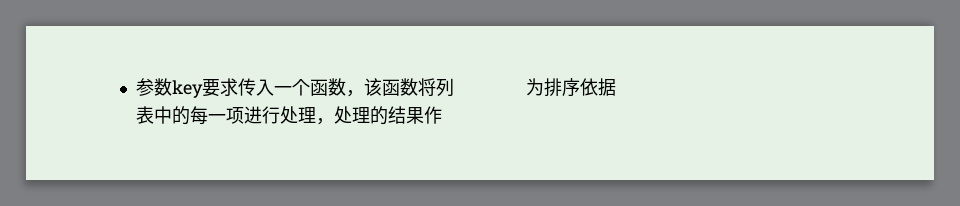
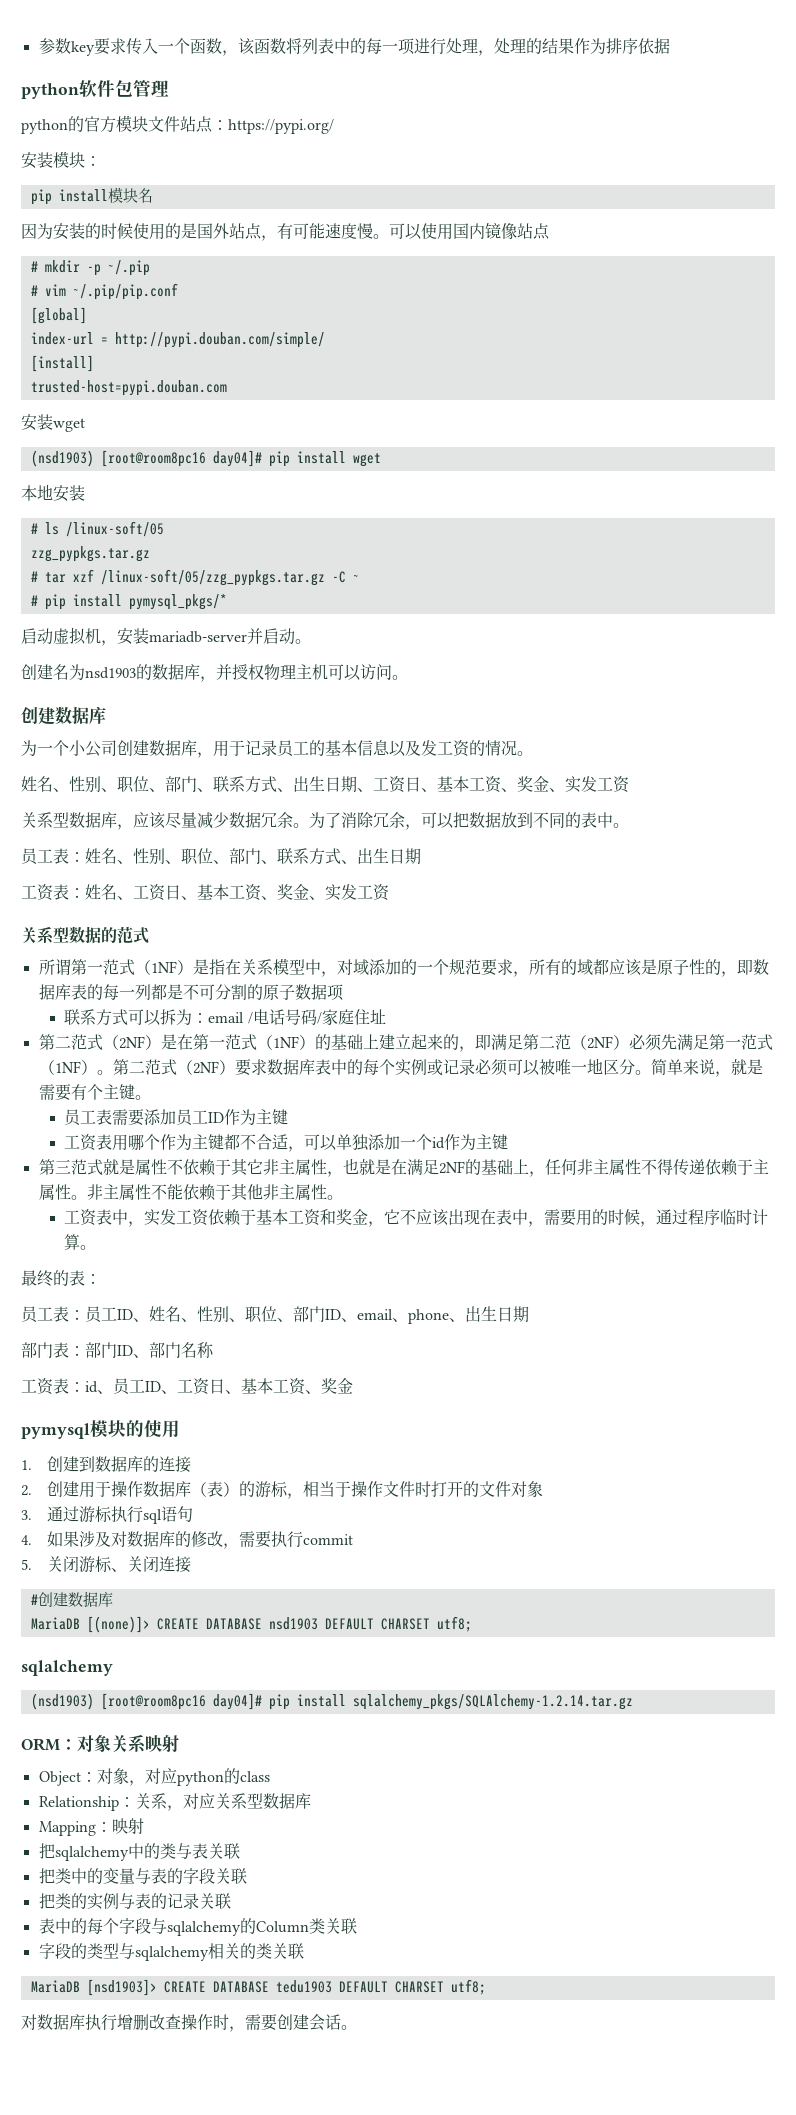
(616, 87) none -> [21,80,169,99] [21,115,334,134] [21,151,101,169] [30,187,153,205] [21,222,550,241] [30,260,150,276] [30,283,178,300] [30,307,87,324] [30,332,325,348] [30,355,94,372] [30,380,227,396] [21,414,85,432] [30,450,381,467] [21,484,85,502] [30,521,164,537] [30,546,150,562] [30,569,360,586] [30,594,227,610] [21,627,311,646] [21,664,408,682] [21,706,106,725] [21,740,533,758] [21,776,630,793] [21,812,629,830] [21,848,421,865] [21,884,390,901] [21,926,149,944] [38,958,769,977] [38,984,344,1001] [64,1009,386,1026] [38,1034,773,1052] [38,1058,763,1077] [38,1084,151,1101] [64,1109,289,1126] [64,1134,509,1152] [38,1158,769,1177] [38,1184,343,1201] [64,1209,769,1227] [64,1234,97,1250] [21,1270,101,1287] [21,1306,529,1324] [21,1342,214,1358] [21,1378,353,1395] [21,1420,180,1439] [21,1456,191,1473] [21,1481,543,1499] [21,1506,193,1524] [21,1531,353,1549] [21,1556,191,1573] [30,1591,113,1607] [30,1616,472,1633] [21,1660,113,1676] [30,1693,633,1710] [21,1734,179,1753] [38,1768,270,1786] [38,1793,311,1811] [38,1818,144,1836] [38,1843,240,1861] [38,1868,247,1884] [38,1893,231,1910] [38,1918,357,1936] [38,1943,304,1961] [30,1979,486,1996] [21,2014,357,2032] // python软件包管理 // python的官方模块文件站点：https://pypi.org/ // 安装模块： // pip install模块名 // 因为安装的时候使用的是国外站点，有可能速度慢。可以使用国内镜像站点 // # mkdir -p ~/.pip // # vim ~/.pip/pip.conf // [global] // index-url = http://pypi.douban.com/simple/ // [install] // trusted-host=pypi.douban.com // 安装wget // (nsd1903) [root@room8pc16 day04]# pip install wget // 本地安装 // # ls /linux-soft/05 // zzg_pypkgs.tar.gz // # tar xzf /linux-soft/05/zzg_pypkgs.tar.gz -C ~ // # pip install pymysql_pkgs/* // 启动虚拟机，安装mariadb-server并启动。 // 创建名为nsd1903的数据库，并授权物理主机可以访问。 // 创建数据库 // 为一个小公司创建数据库，用于记录员工的基本信息以及发工资的情况。 // 姓名、性别、职位、部门、联系方式、出生日期、工资日、基本工资、奖金、实发工资 // 关系型数据库，应该尽量减少数据冗余。为了消除冗余，可以把数据放到不同的表中。 // 员工表：姓名、性别、职位、部门、联系方式、出生日期 // 工资表：姓名、工资日、基本工资、奖金、实发工资 // 关系型数据的范式 // 所谓第一范式（1NF）是指在关系模型中，对域添加的一个规范要求，所有的域都应该是原子性的，即数据库表的每一列都是不可分割的原子数据项 // 联系方式可以拆为：email /电话号码/家庭住址 // 第二范式（2NF）是在第一范式（1NF）的基础上建立起来的，即满足第二范（2NF）必须先满足第一范式（1NF）。第二范式（2NF）要求数据库表中的每个实例或记录必须可以被唯一地区分。简单来说，就是需要有个主键。 // 员工表需要添加员工ID作为主键 // 工资表用哪个作为主键都不合适，可以单独添加一个id作为主键 // 第三范式就是属性不依赖于其它非主属性，也就是在满足2NF的基础上，任何非主属性不得传递依赖于主属性。非主属性不能依赖于其他非主属性。 // 工资表中，实发工资依赖于基本工资和奖金，它不应该出现在表中，需要用的时候，通过程序临时计算。 // 最终的表： // 员工表：员工ID、姓名、性别、职位、部门ID、email、phone、出生日期 // 部门表：部门ID、部门名称 // 工资表：id、员工ID、工资日、基本工资、奖金 // pymysql模块的使用 // 1.创建到数据库的连接 // 2.创建用于操作数据库（表）的游标，相当于操作文件时打开的文件对象 // 3.通过游标执行sql语句 // 4.如果涉及对数据库的修改，需要执行commit // 5.关闭游标、关闭连接 // #创建数据库 // MariaDB [(none)]> CREATE DATABASE nsd1903 DEFAULT CHARSET utf8; // sqlalchemy // (nsd1903) [root@room8pc16 day04]# pip install sqlalchemy_pkgs/SQLAlchemy-1.2.14.tar.gz // ORM：对象关系映射 // Object：对象，对应python的class // Relationship：关系，对应关系型数据库 // Mapping：映射 // 把sqlalchemy中的类与表关联 // 把类中的变量与表的字段关联 // 把类的实例与表的记录关联 // 表中的每个字段与sqlalchemy的Column类关联 // 字段的类型与sqlalchemy相关的类关联 // MariaDB [nsd1903]> CREATE DATABASE tedu1903 DEFAULT CHARSET utf8; // 对数据库执行增删改查操作时，需要创建会话。

